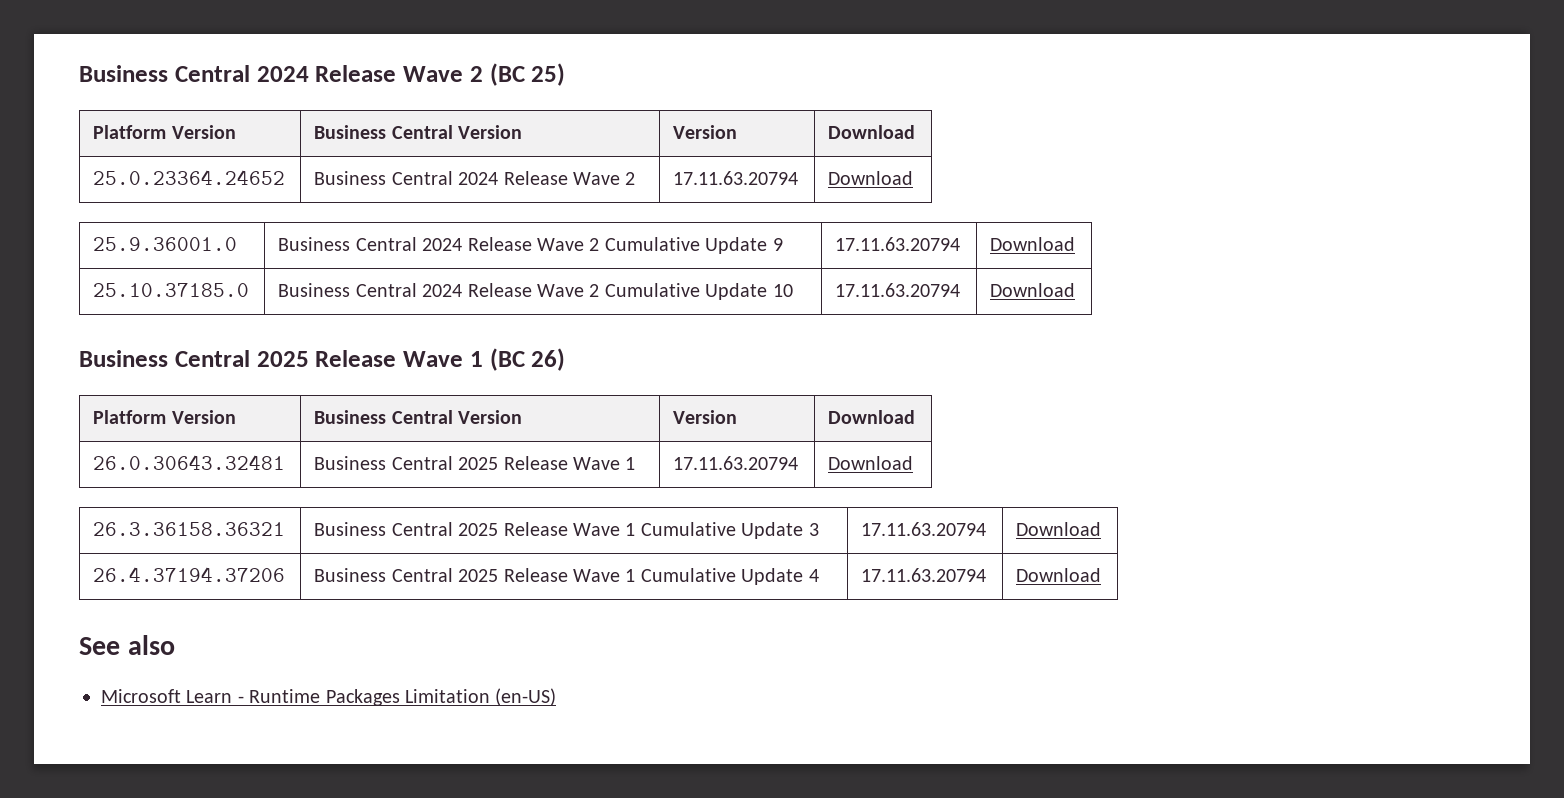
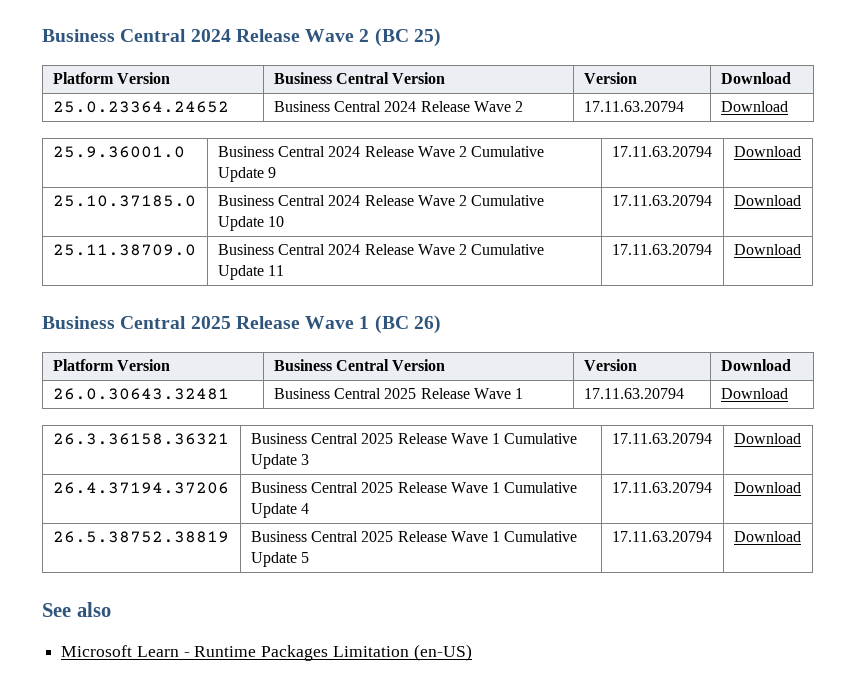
(1076, 290) none -> [52,244,196,256] [217,244,545,255] [217,265,284,280] [611,244,712,255] [733,244,801,255] // 25.11.38709.0 | Business Central 2024 Release Wave 2 Cumulative Update 11 | 17.11.63.20794 | Download
(1102, 575) none -> [52,531,229,543] [250,531,578,542] [250,552,309,567] [611,531,712,542] [733,531,801,542] // 26.5.38752.38819 | Business Central 2025 Release Wave 1 Cumulative Update 5 | 17.11.63.20794 | Download

